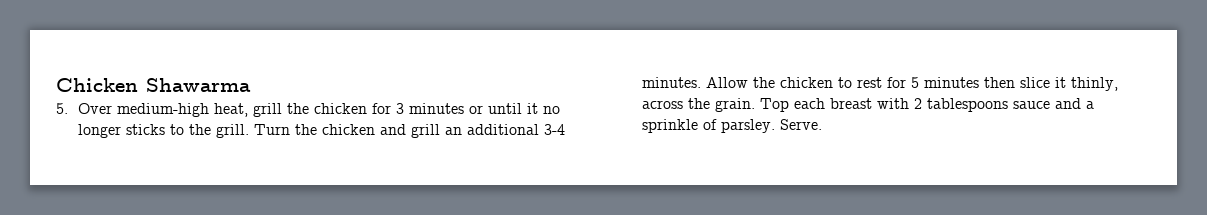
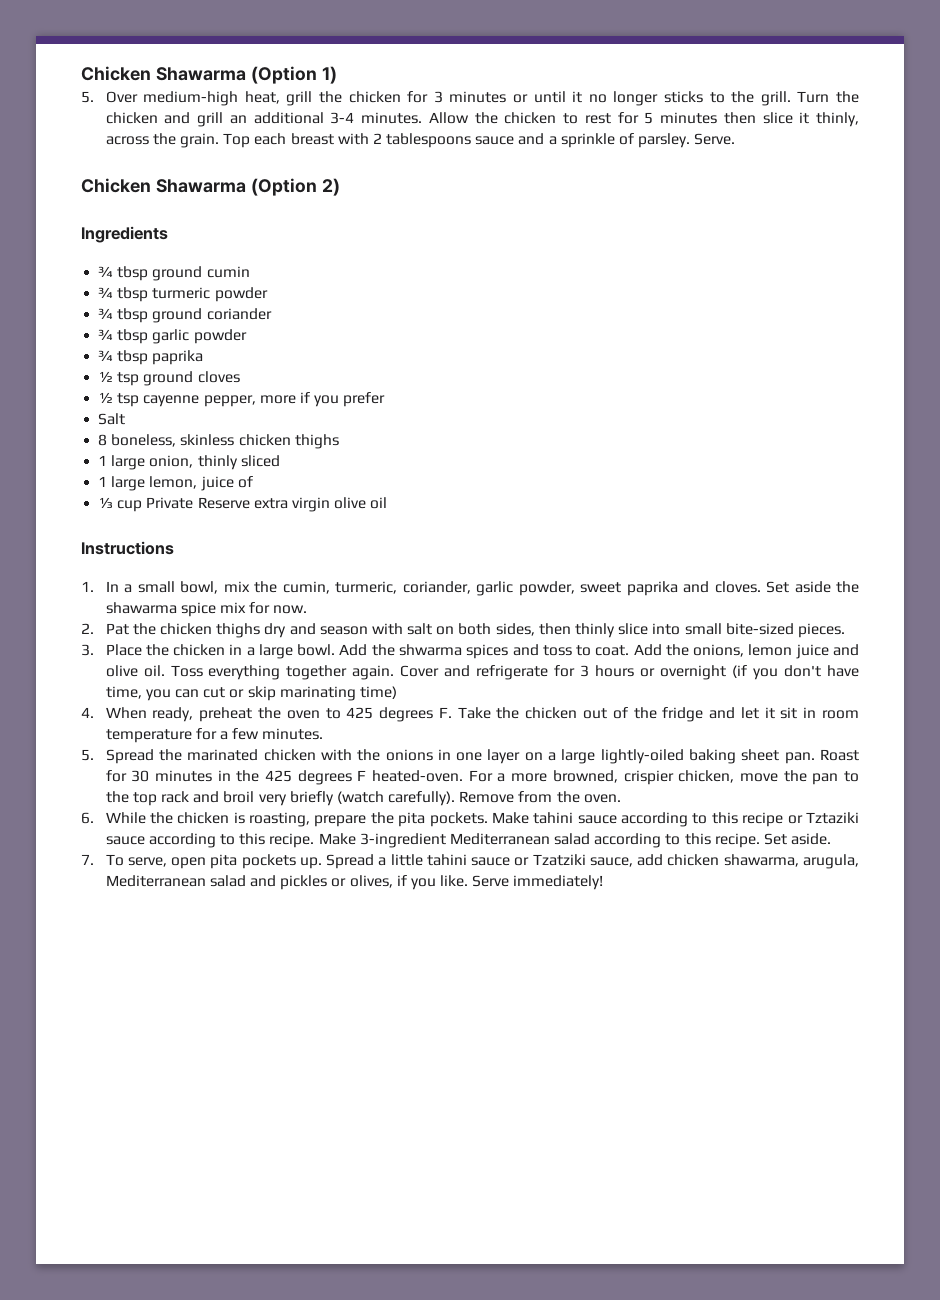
[56,78,251,92] Chicken Shawarma -> [81,66,337,84] Chicken Shawarma (Option 1)
(822, 124) none -> [81,178,340,196] [81,226,168,243] [98,266,250,281] [98,287,268,302] [98,308,272,323] [98,329,247,344] [98,350,204,365] [98,371,240,386] [98,392,386,407] [98,413,126,425] [98,434,339,449] [98,455,280,470] [98,476,253,491] [98,497,388,512] [81,541,174,555] [81,581,859,596] [105,602,308,617] [81,623,845,638] [81,644,859,659] [105,665,859,680] [105,686,397,701] [81,707,859,722] [105,728,324,743] [81,749,859,764] [105,770,859,785] [105,791,621,806] [81,812,859,827] [105,833,832,848] [81,854,860,869] [105,875,604,890] // Chicken Shawarma (Option 2) // Ingredients // ¾ tbsp ground cumin // ¾ tbsp turmeric powder // ¾ tbsp ground coriander // ¾ tbsp garlic powder // ¾ tbsp paprika // ½ tsp ground cloves // ½ tsp cayenne pepper, more if you prefer // Salt // 8 boneless, skinless chicken thighs // 1 large onion, thinly sliced // 1 large lemon, juice of // ⅓ cup Private Reserve extra virgin olive oil // Instructions // 1. In a small bowl, mix the cumin, turmeric, coriander, garlic powder, sweet paprika and cloves. Set aside the shawarma spice mix for now. // 2. Pat the chicken thighs dry and season with salt on both sides, then thinly slice into small bite-sized pieces. // 3. Place the chicken in a large bowl. Add the shwarma spices and toss to coat. Add the onions, lemon juice and olive oil. Toss everything together again. Cover and refrigerate for 3 hours or overnight (if you don't have time, you can cut or skip marinating time) // 4. When ready, preheat the oven to 425 degrees F. Take the chicken out of the fridge and let it sit in room temperature for a few minutes. // 5. Spread the marinated chicken with the onions in one layer on a large lightly-oiled baking sheet pan. Roast for 30 minutes in the 425 degrees F heated-oven. For a more browned, crispier chicken, move the pan to the top rack and broil very briefly (watch carefully). Remove from the oven. // 6. While the chicken is roasting, prepare the pita pockets. Make tahini sauce according to this recipe or Tztaziki sauce according to this recipe. Make 3-ingredient Mediterranean salad according to this recipe. Set aside. // 7. To serve, open pita pockets up. Spread a little tahini sauce or Tzatziki sauce, add chicken shawarma, arugula, Mediterranean salad and pickles or olives, if you like. Serve immediately!

